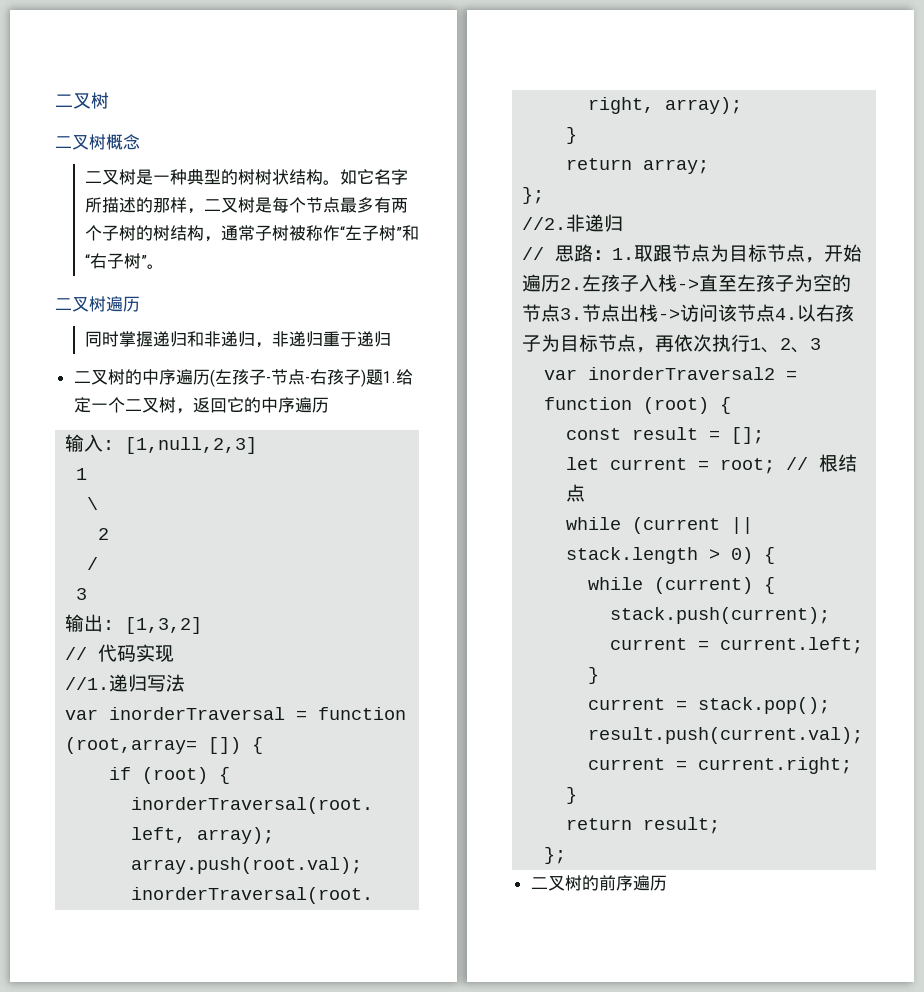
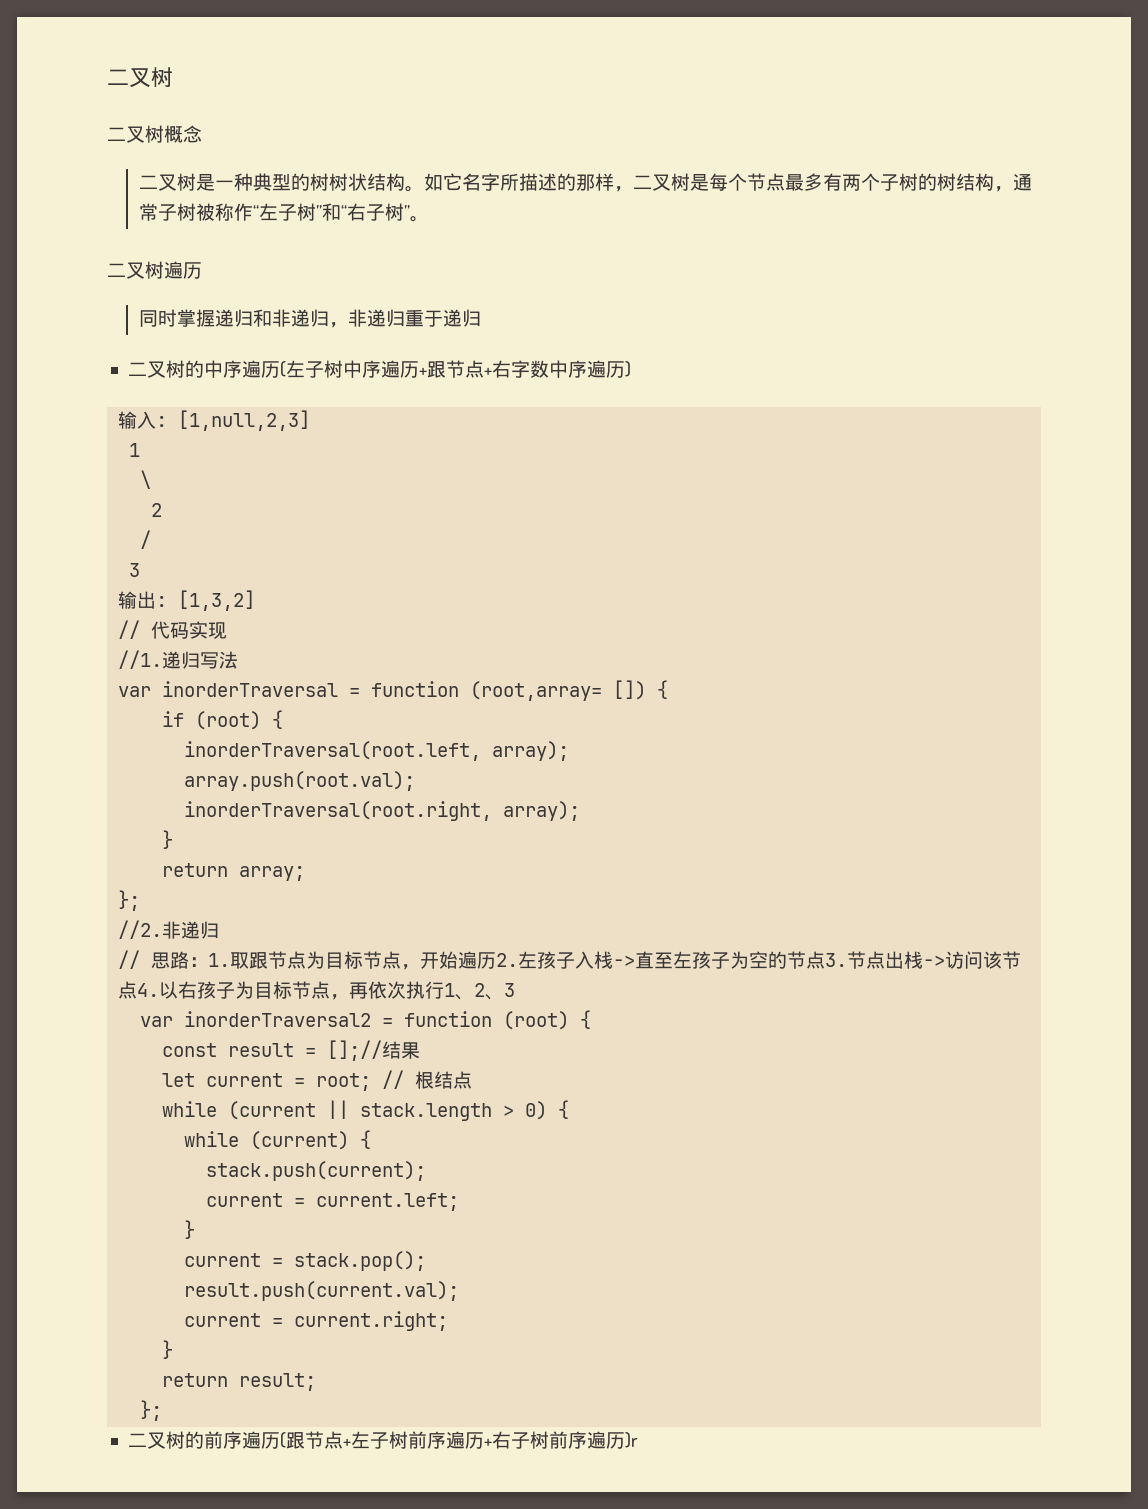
[231,369,413,387] [73,397,329,414] 孩子-节点-右孩子)题1.给定一个二叉树，返回它的中序遍历 -> [304,360,631,378] 子树中序遍历+跟节点+右字数中序遍历)
[731,427,765,444] []; -> [327,1040,421,1061] [];//结果
(667, 883) none -> [279,1431,638,1449] (跟节点+左子树前序遍历+右子树前序遍历)r

